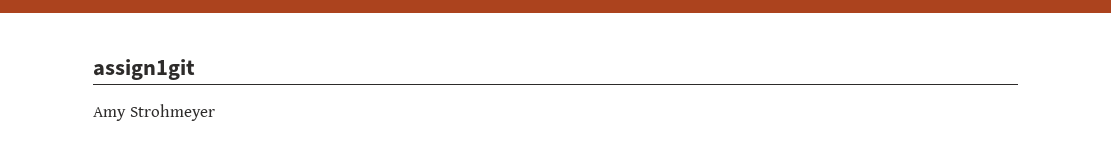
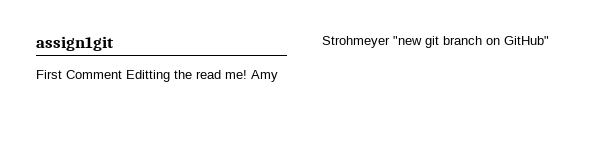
[93,104,215,121] Amy Strohmeyer -> [36,70,278,82] [322,36,549,48] First Comment Editting the read me! Amy Strohmeyer "new git branch on GitHub"

